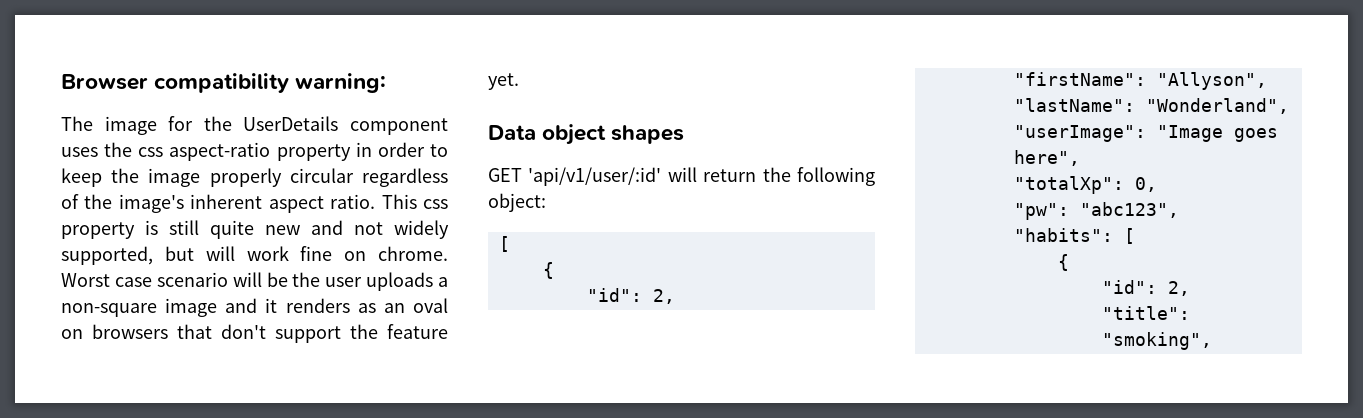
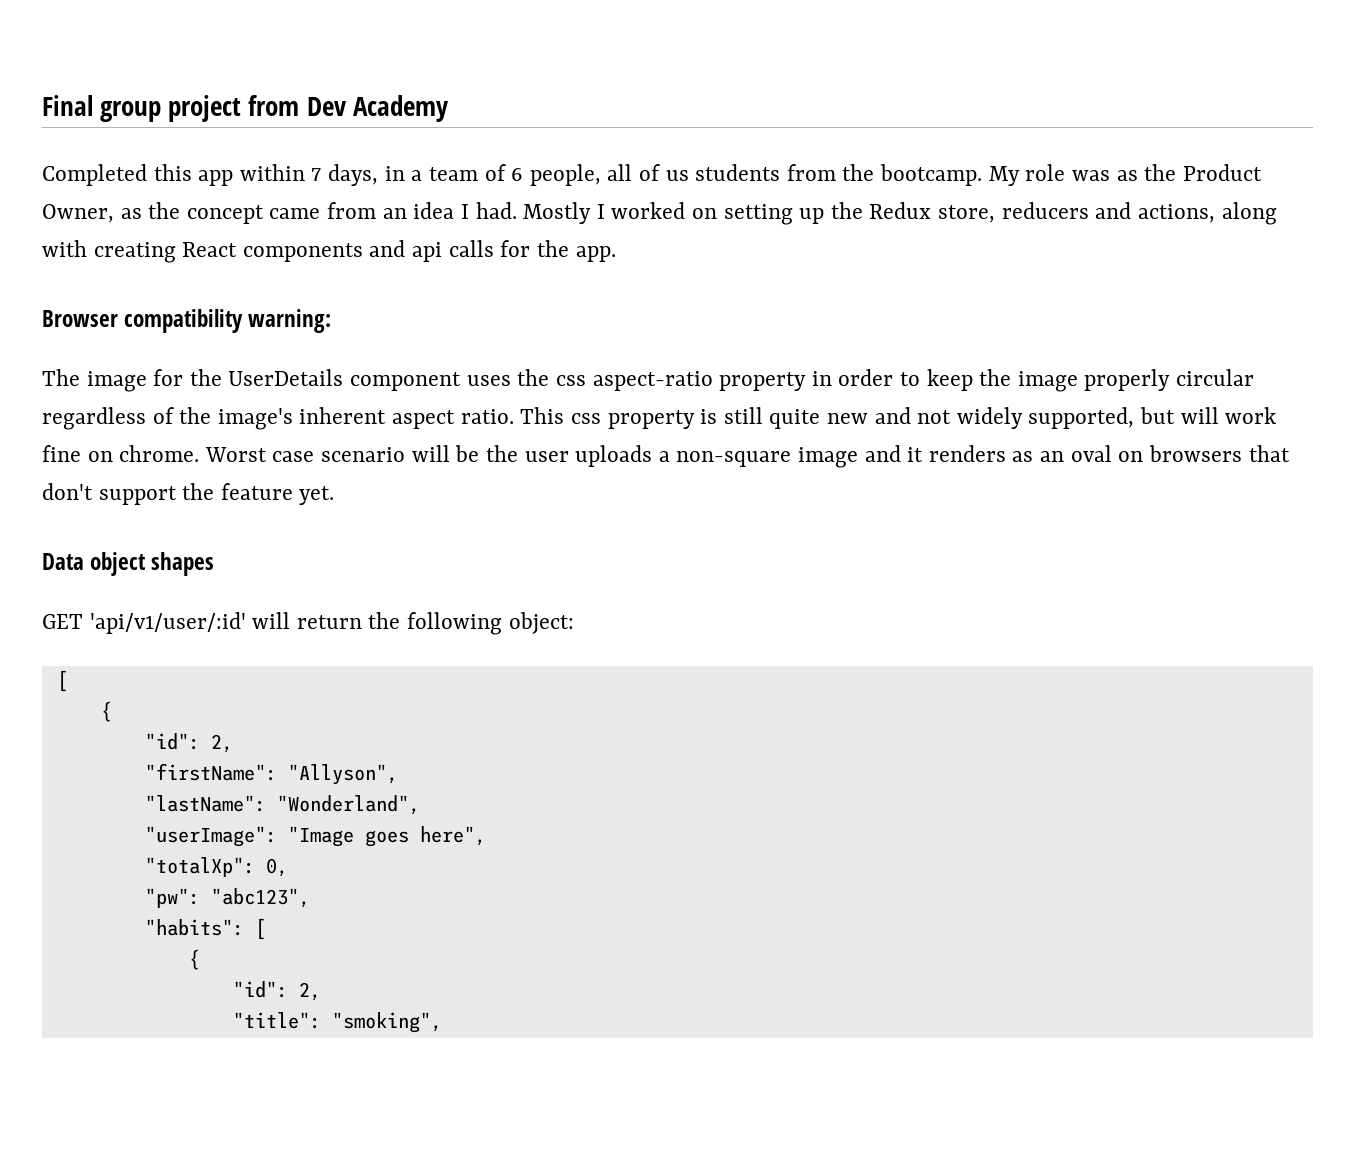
(61, 82) none -> [42,95,449,122] [42,164,1262,186] [42,202,1277,225] [42,240,616,263] Final group project from Dev Academy // Completed this app within 7 days, in a team of 6 people, all of us students from the bootcamp. My role was as the Product Owner, as the concept came from an idea I had. Mostly I worked on setting up the Redux store, reducers and actions, along with creating React components and api calls for the app. //

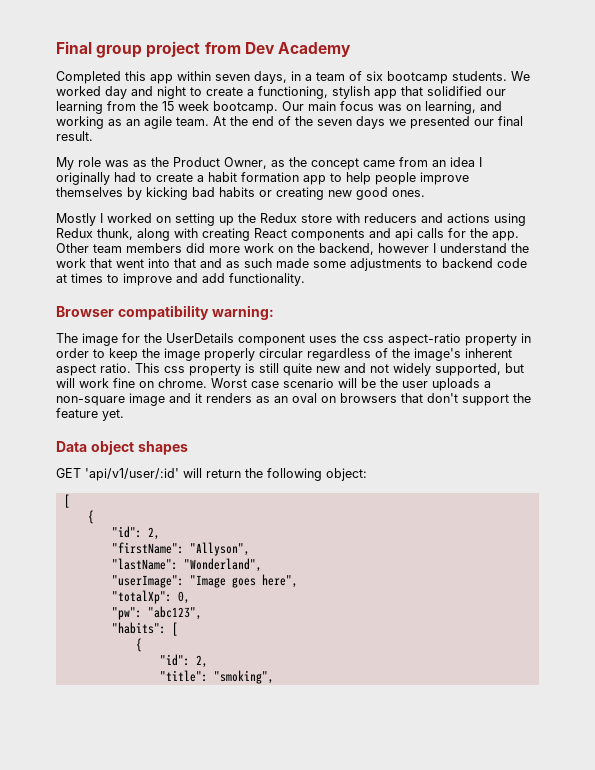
[311,168,322,181] 7 -> [215,74,250,81] seven
[511,164,983,186] 6 people, all of us students from the bootcamp. -> [366,71,530,84] [56,86,506,99] [56,101,502,114] [56,116,523,129] [56,131,93,141] six bootcamp students. We worked day and night to create a functioning, stylish app that solidified our learning from the 15 week bootcamp. Our main focus was on learning, and working as an agile team. At the end of the seven days we presented our final result. //
[475,202,517,219] had. -> [56,172,469,185] [56,187,425,200] originally had to create a habit formation app to help people improve themselves by kicking bad habits or creating new good ones. //
[938,202,1215,223] store, reducers and actions, -> [301,213,526,226] [56,228,133,240] store with reducers and actions using Redux thunk,
(616, 254) none -> [56,243,529,255] [56,258,527,271] [56,273,305,286] Other team members did more work on the backend, however I understand the work that went into that and as such made some adjustments to backend code at times to improve and add functionality.

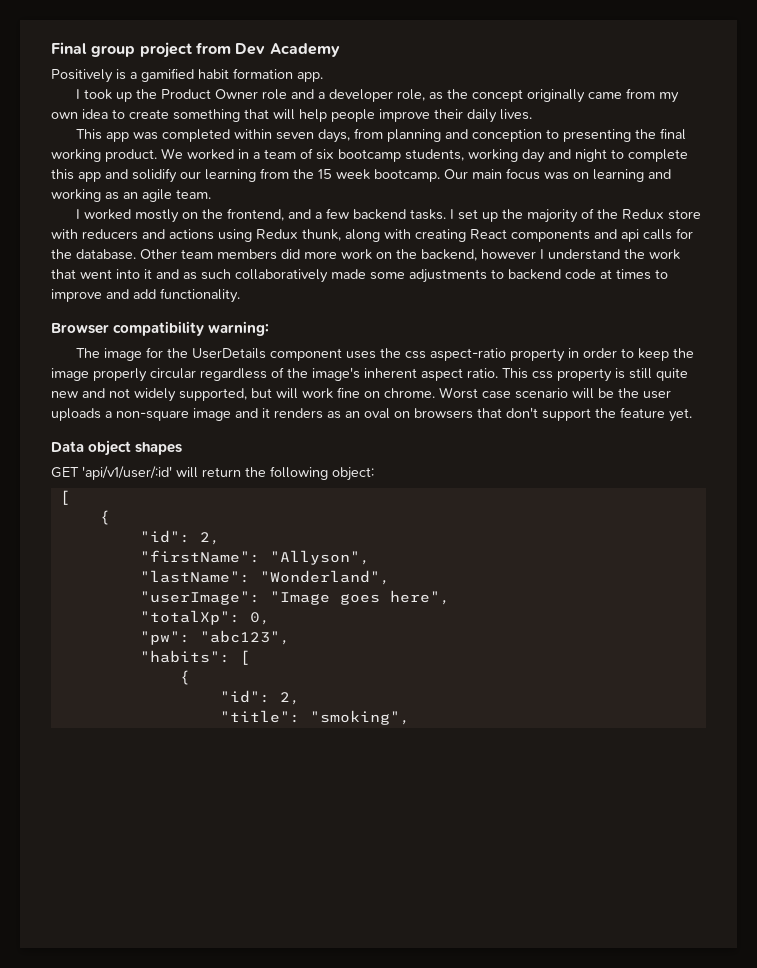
[56,71,287,84] Completed this app within seven days, -> [51,68,323,83] [76,88,680,103] [51,109,532,123] [76,128,687,143] [51,148,234,162] Positively is a gamified habit formation app. // I took up the Product Owner role and a developer role, as the concept originally came from my own idea to create something that will help people improve their daily lives. // This app was completed within seven days, from planning and conception to presenting the final working product. We worked
[452,71,530,81] [56,86,101,96] students. We worked -> [405,149,518,162] students, working
[206,86,482,99] create a functioning, stylish app that solidified -> [628,149,688,162] [51,168,177,183] complete this app and solidify
[425,101,476,114] learning, -> [593,169,644,182] learning
[213,116,523,129] [56,131,93,141] [56,157,482,170] [56,172,469,185] [56,187,425,200] [56,213,234,226] At the end of the seven days we presented our final result. // My role was as the Product Owner, as the concept came from an idea I originally had to create a habit formation app to help people improve themselves by kicking bad habits or creating new good ones. // Mostly I worked on setting up -> [76,208,595,223] // I worked mostly on the frontend, and a few backend tasks. I set up the majority of
[492,231,519,241] app. -> [76,249,136,260] database.
[174,258,196,268] that -> [144,269,152,279] it
(272, 263) none -> [235,269,328,283] collaboratively

